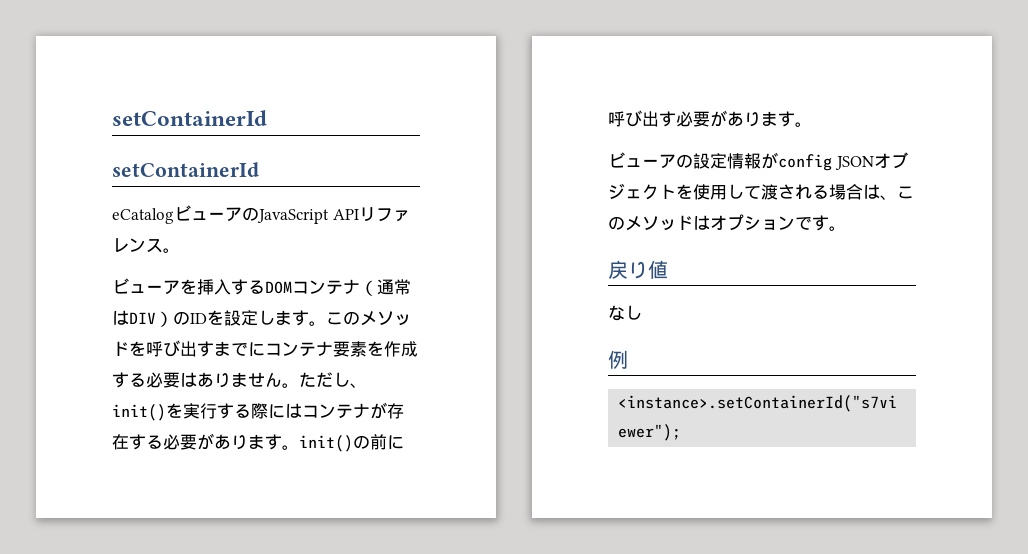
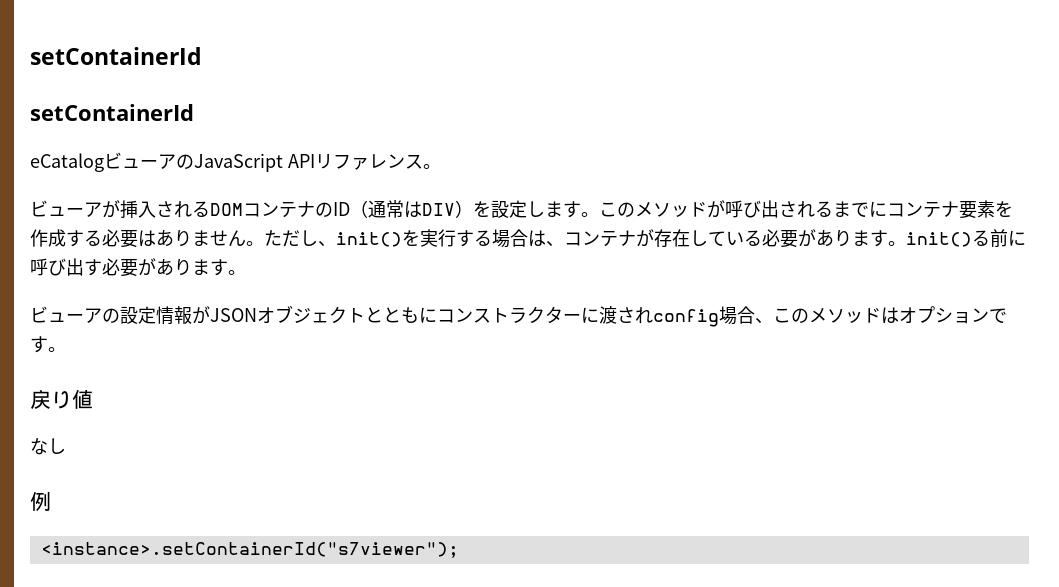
[180,279,248,295] を挿入す -> [102,200,192,219] が挿入され
(360, 286) none -> [315,202,350,217] のID
[173,311,207,325] のID -> (473, 209) none
[129,340,214,357] を呼び出す -> [707,200,833,218] が呼び出される
[251,403,302,419] 際には -> [492,229,564,248] 場合は、
[129,434,146,450] す -> [690,230,744,246] してい
[353,435,370,449] の -> [972,230,990,246] る
[778,154,832,171] config -> (210, 315) none
[676,184,880,200] を使用して渡される場合は -> [365,306,755,327] とともにコンストラクターに渡されconfig場合

